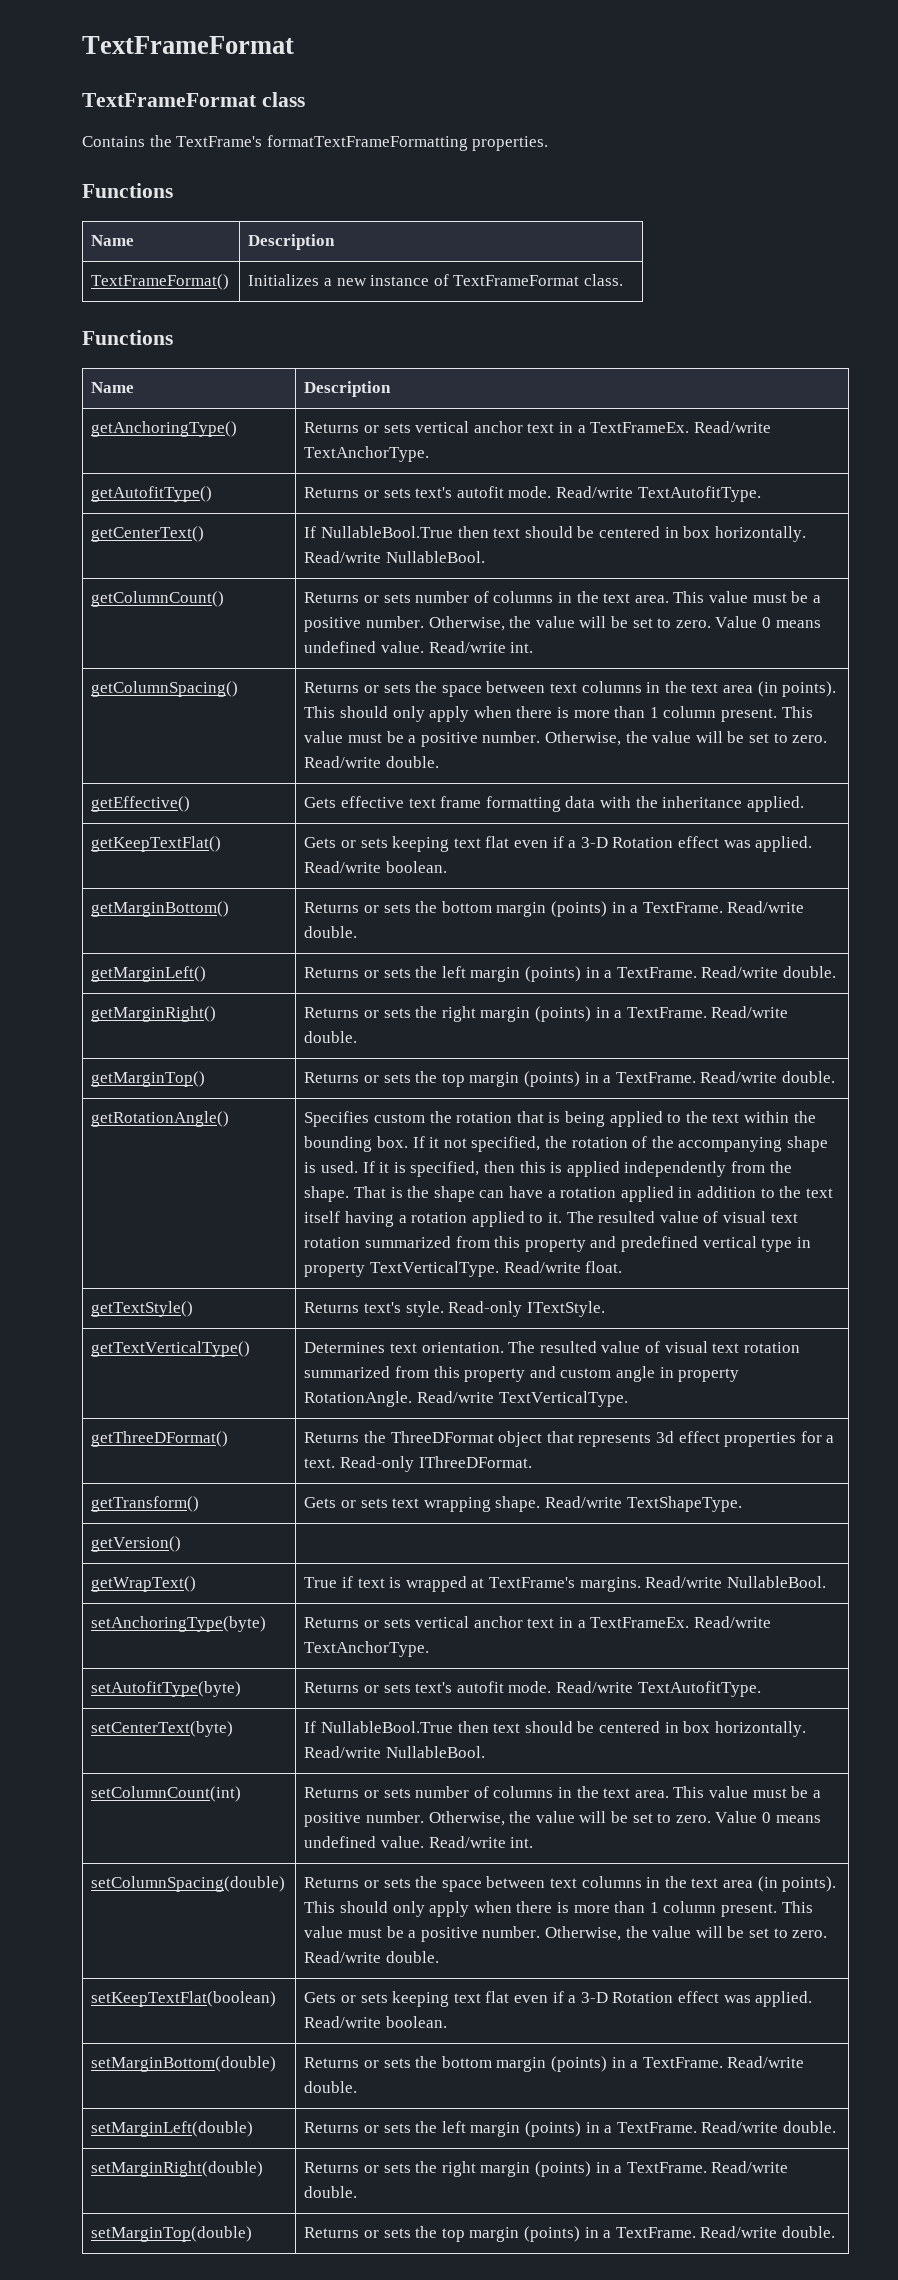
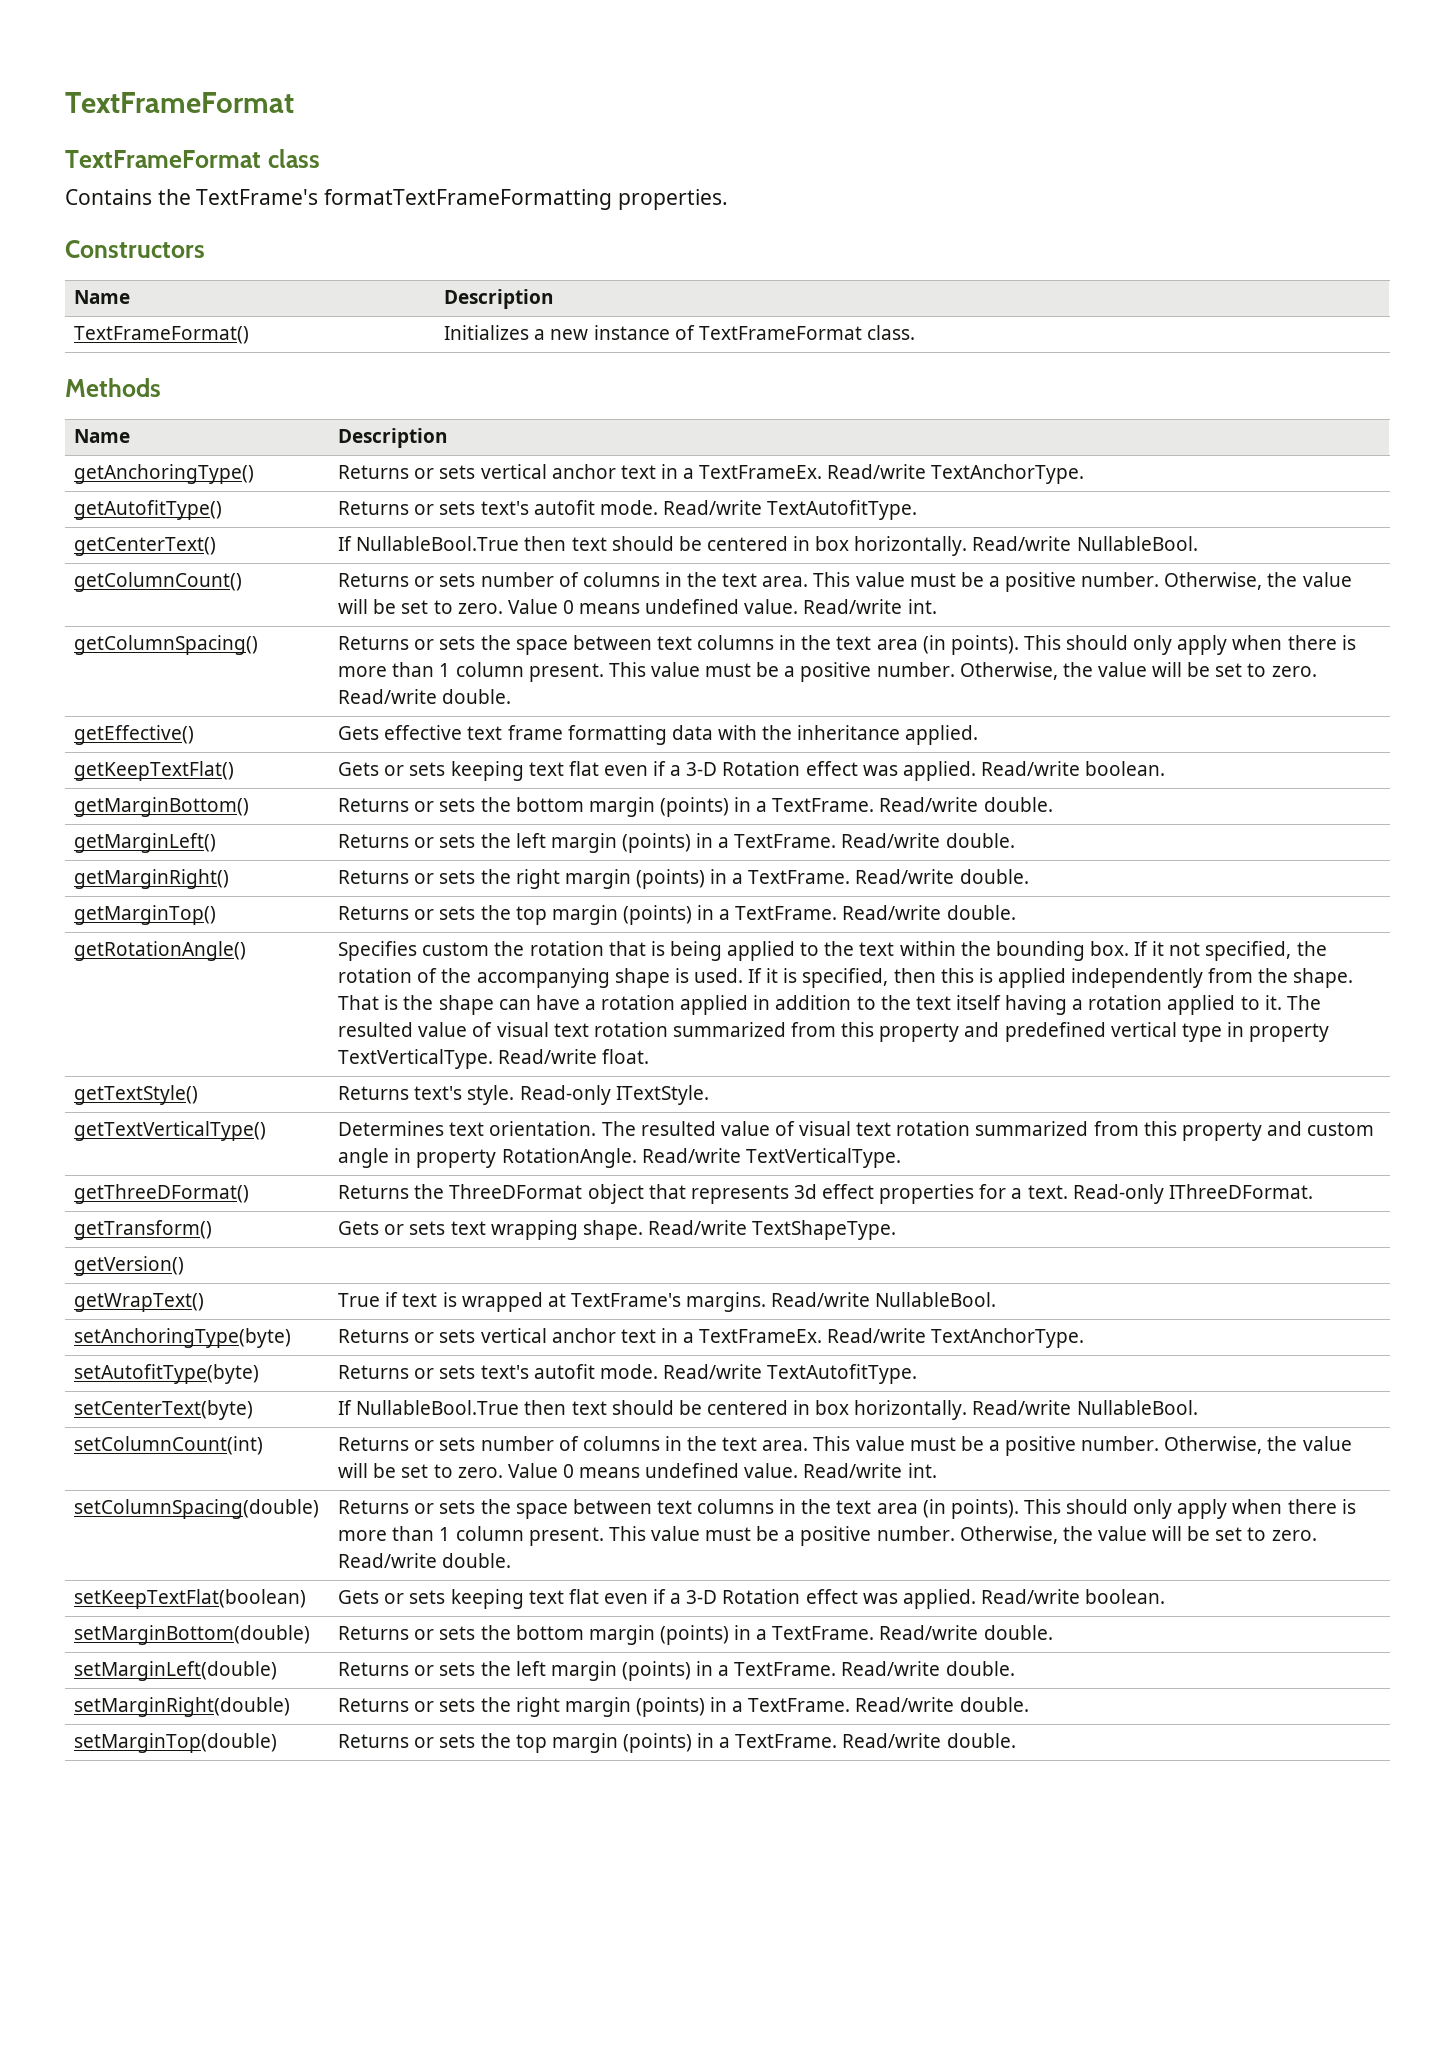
[82,183,173,198] Functions -> [65,240,205,258] Constructors
[82,330,173,345] Functions -> [65,378,161,397] Methods

